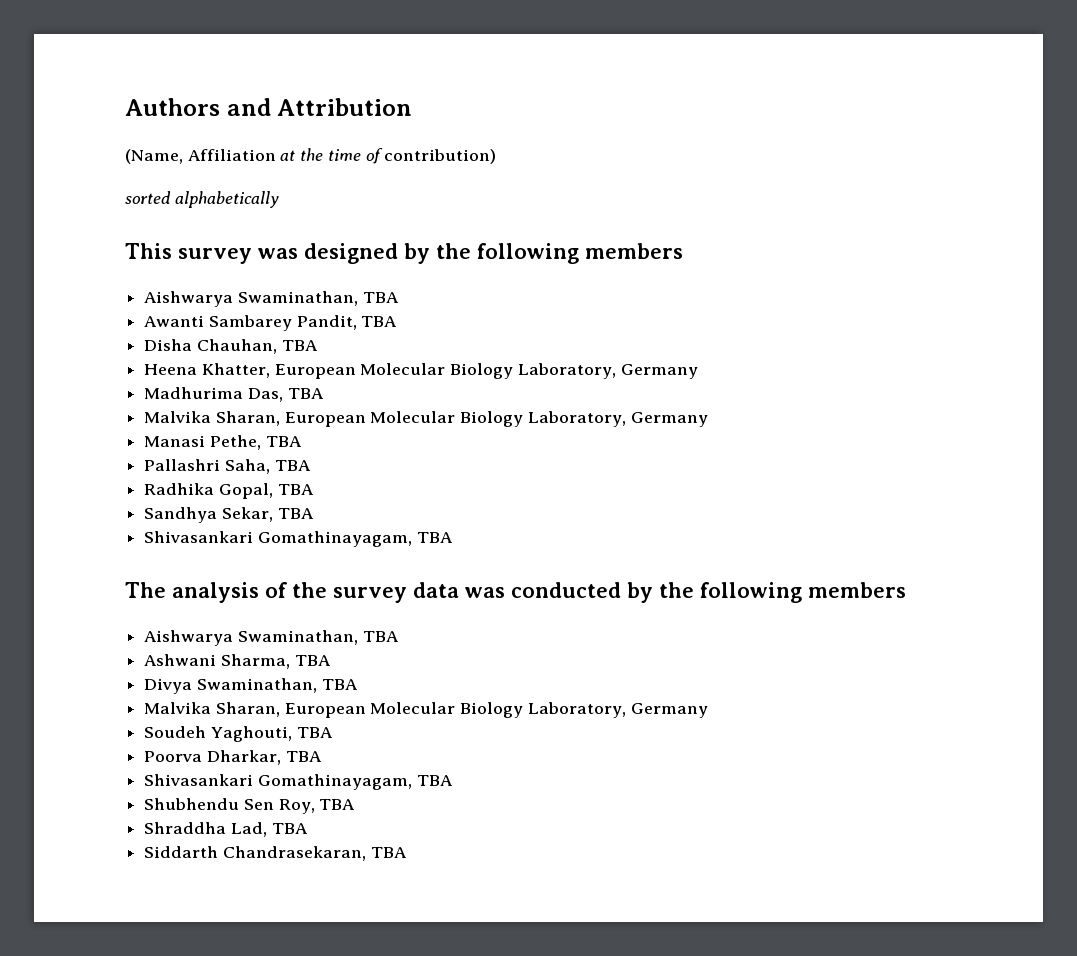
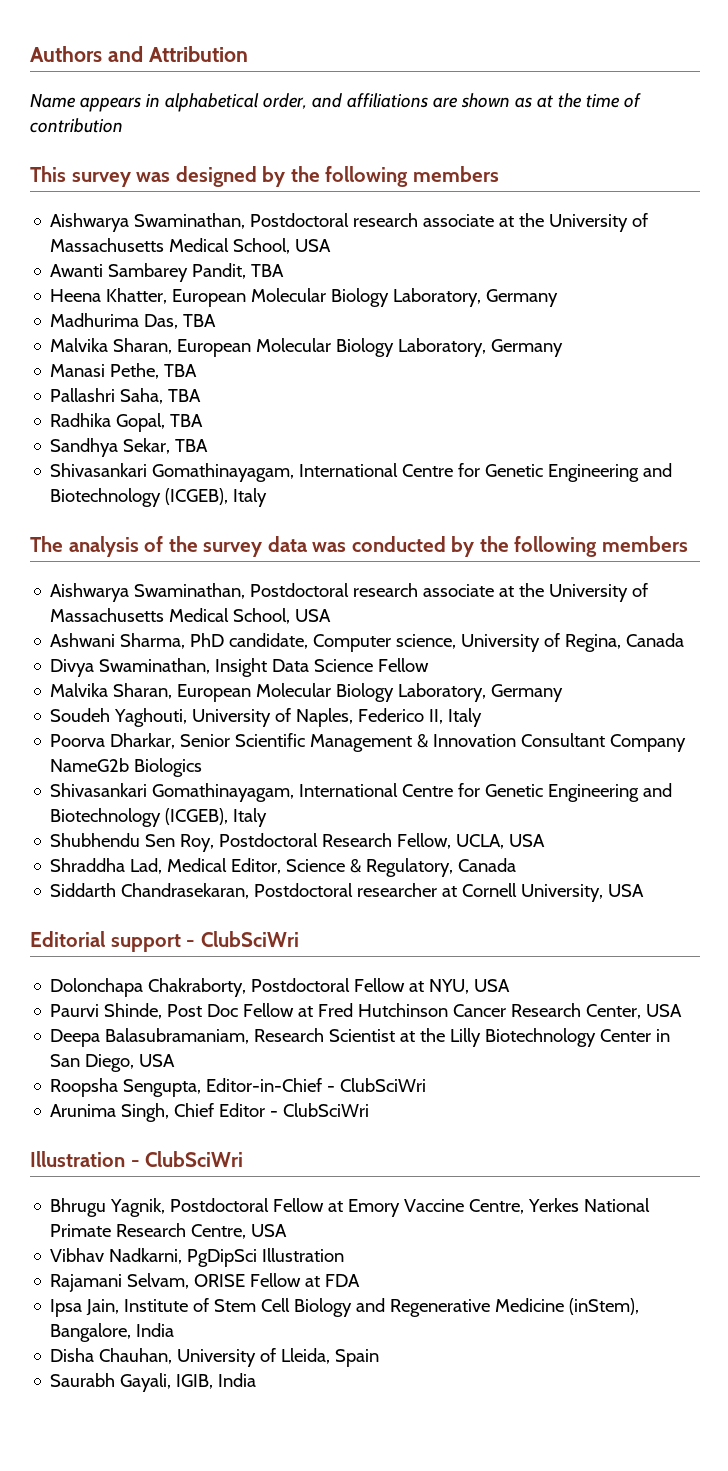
[125,149,276,164] (Name, Affiliation -> [30,93,532,112] Name appears in alphabetical order, and affiliations are shown as
[384,149,497,164] [125,191,279,208] contribution) // sorted alphabetically -> [30,118,123,133] contribution
[362,292,399,303] TBA -> [250,213,649,232] [50,238,332,254] Postdoctoral research associate at the University of Massachusetts Medical School, USA
[144,339,318,354] // Disha Chauhan, TBA -> (285, 270) none
[416,532,453,543] TBA -> [299,463,673,482] [50,488,268,507] International Centre for Genetic Engineering and Biotechnology (ICGEB), Italy
[362,631,399,642] [144,654,331,669] [144,678,358,694] TBA // Ashwani Sharma, TBA // Divya Swaminathan, TBA -> [250,583,649,602] [50,608,332,624] [50,633,685,652] [50,658,430,677] Postdoctoral research associate at the University of Massachusetts Medical School, USA // Ashwani Sharma, PhD candidate, Computer science, University of Regina, Canada // Divya Swaminathan, Insight Data Science Fellow
[296,727,333,738] [144,750,322,765] [144,774,453,790] [144,798,356,814] [144,822,308,837] [144,846,407,861] TBA // Poorva Dharkar, TBA // Shivasankari Gomathinayagam, TBA // Shubhendu Sen Roy, TBA // Shraddha Lad, TBA // Siddarth Chandrasekaran, TBA -> [192,708,483,727] [50,733,687,752] [50,758,203,777] [50,783,673,802] [50,808,268,827] [50,833,546,852] [50,858,517,877] [50,883,645,902] [30,931,299,952] [50,978,511,997] [50,1003,683,1019] [50,1028,671,1047] [50,1054,176,1072] [50,1078,427,1097] [50,1103,370,1122] [30,1151,244,1167] [50,1198,651,1217] [50,1223,288,1239] [50,1248,345,1267] [50,1273,361,1292] [50,1298,640,1317] [50,1323,175,1342] [50,1348,380,1367] [50,1373,257,1392] University of Naples, Federico II, Italy // Poorva Dharkar, Senior Scientific Management & Innovation Consultant Company NameG2b Biologics // Shivasankari Gomathinayagam, International Centre for Genetic Engineering and Biotechnology (ICGEB), Italy // Shubhendu Sen Roy, Postdoctoral Research Fellow, UCLA, USA // Shraddha Lad, Medical Editor, Science & Regulatory, Canada // Siddarth Chandrasekaran, Postdoctoral researcher at Cornell University, USA // Editorial support - ClubSciWri // Dolonchapa Chakraborty, Postdoctoral Fellow at NYU, USA // Paurvi Shinde, Post Doc Fellow at Fred Hutchinson Cancer Research Center, USA // Deepa Balasubramaniam, Research Scientist at the Lilly Biotechnology Center in San Diego, USA // Roopsha Sengupta, Editor-in-Chief - ClubSciWri // Arunima Singh, Chief Editor - ClubSciWri // Illustration - ClubSciWri // Bhrugu Yagnik, Postdoctoral Fellow at Emory Vaccine Centre, Yerkes National Primate Research Centre, USA // Vibhav Nadkarni, PgDipSci Illustration // Rajamani Selvam, ORISE Fellow at FDA // Ipsa Jain, Institute of Stem Cell Biology and Regenerative Medicine (inStem), Bangalore, India // Disha Chauhan, University of Lleida, Spain // Saurabh Gayali, IGIB, India

